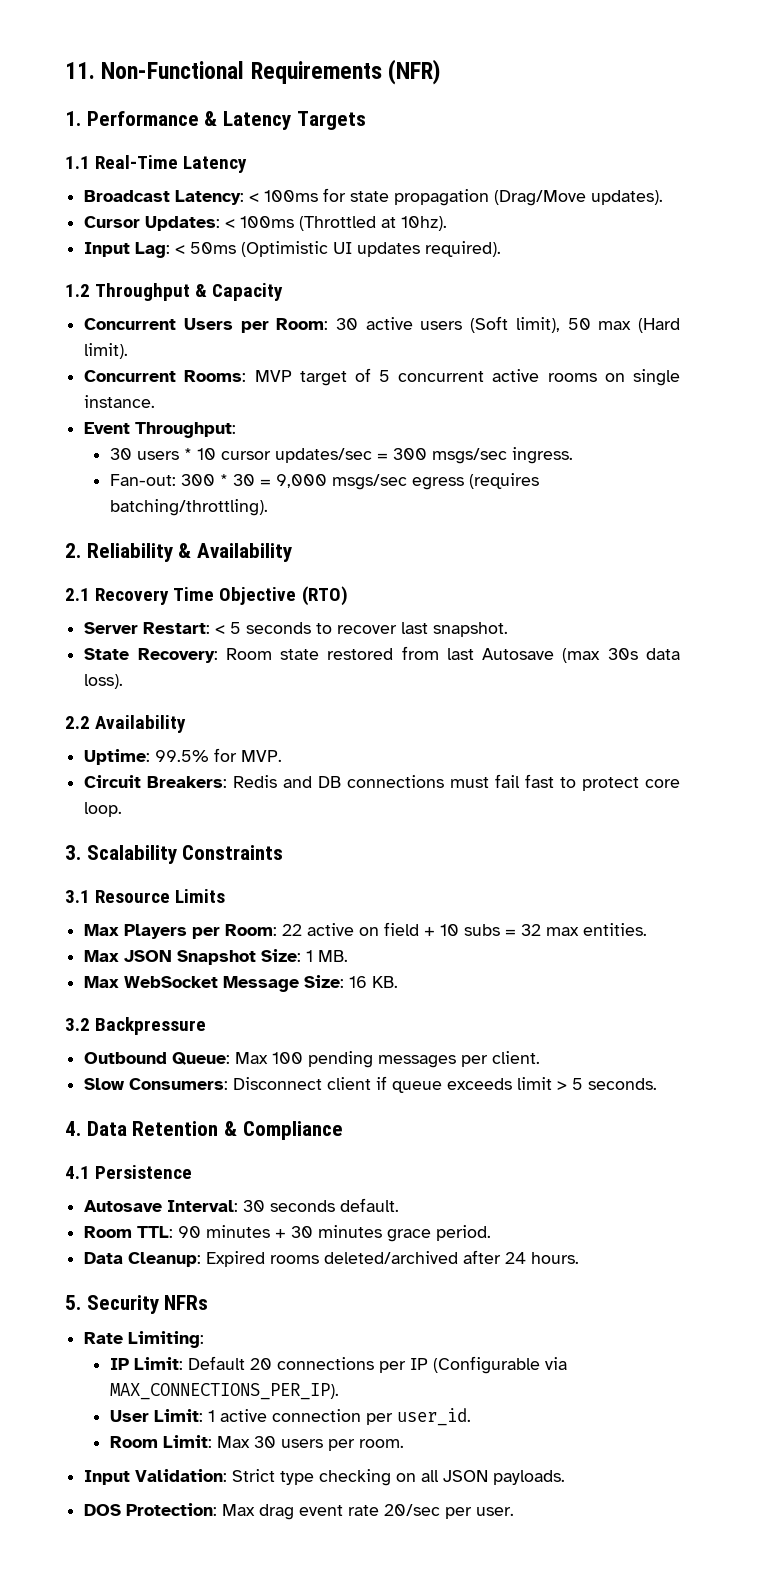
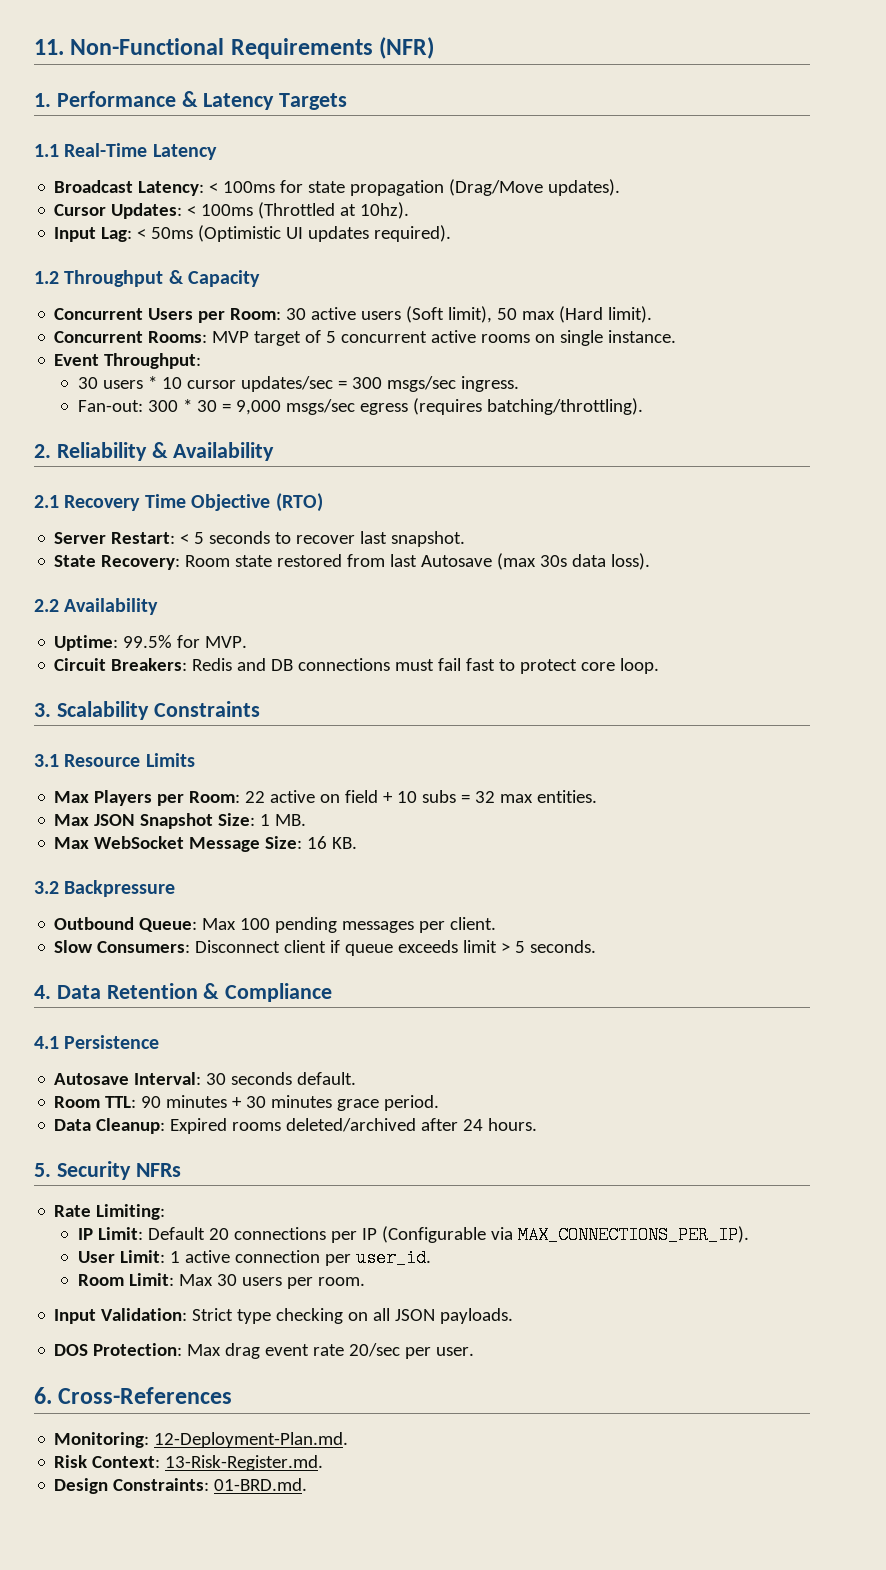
(515, 1511) none -> [34,1387,233,1404] [54,1432,349,1448] [54,1455,324,1471] [54,1478,308,1494] // 6. Cross-References // Monitoring: 12-Deployment-Plan.md. // Risk Context: 13-Risk-Register.md. // Design Constraints: 01-BRD.md.

